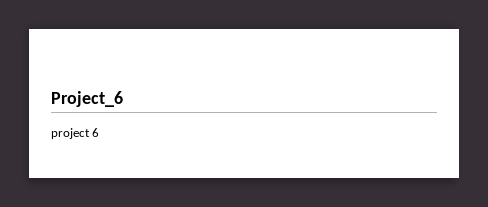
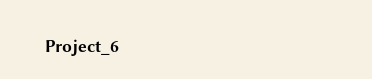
[51,128,100,139] // project 6 -> (119, 47) none

